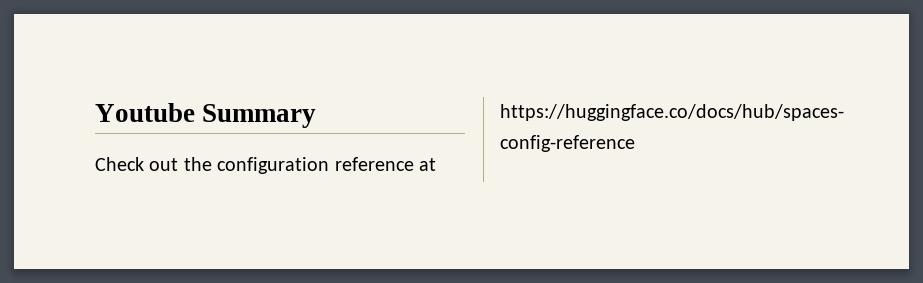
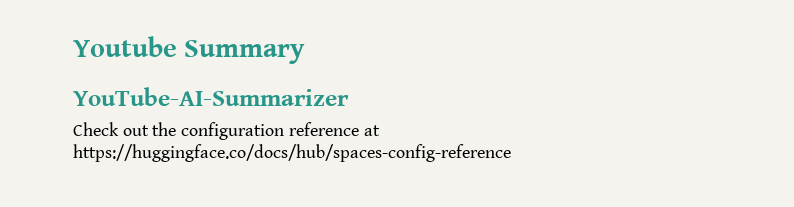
(317, 116) none -> [73,87,349,106] // YouTube-AI-Summarizer

